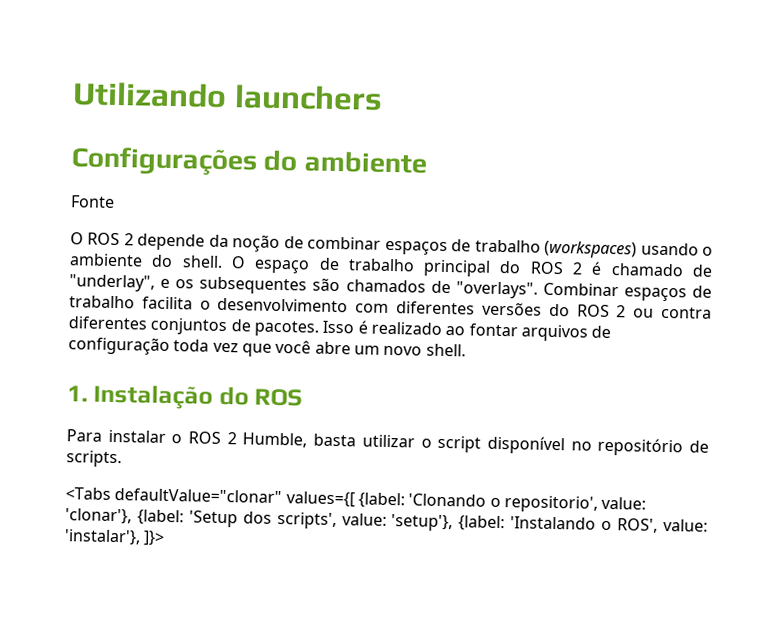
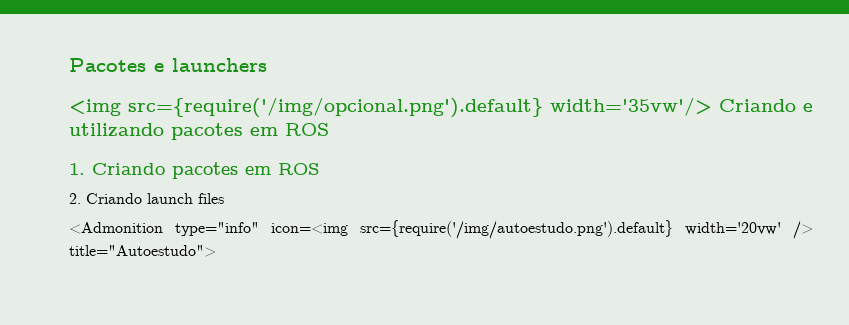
[72,81,227,108] Utilizando -> [69,58,164,72] Pacotes e
[71,146,428,177] [70,195,115,208] [70,232,713,259] [69,253,713,277] [69,274,713,302] [69,295,713,319] [68,316,612,342] [68,336,466,357] [67,384,304,410] [66,429,709,457] [66,450,122,468] [65,487,647,513] [65,508,708,533] [64,529,166,546] Configurações do ambiente // Fonte // O ROS 2 depende da noção de combinar espaços de trabalho (workspaces) usando o ambiente do shell. O espaço de trabalho principal do ROS 2 é chamado de "underlay", e os subsequentes são chamados de "overlays". Combinar espaços de trabalho facilita o desenvolvimento com diferentes versões do ROS 2 ou contra diferentes conjuntos de pacotes. Isso é realizado ao fontar arquivos de configuração toda vez que você abre um novo shell. // 1. Instalação do ROS // Para instalar o ROS 2 Humble, basta utilizar o script disponível no repositório de scripts. // <Tabs defaultValue="clonar" values={[ {label: 'Clonando o repositorio', value: 'clonar'}, {label: 'Setup dos scripts', value: 'setup'}, {label: 'Instalando o ROS', value: 'instalar'}, ]}> -> [69,97,813,118] [69,123,329,140] [69,162,320,179] [69,193,224,204] [69,220,813,239] [69,245,216,257] <img src={require('/img/opcional.png').default} width='35vw'/> Criando e utilizando pacotes em ROS // 1. Criando pacotes em ROS // 2. Criando launch files // <Admonition type="info" icon=<img src={require('/img/autoestudo.png').default} width='20vw' /> title="Autoestudo">

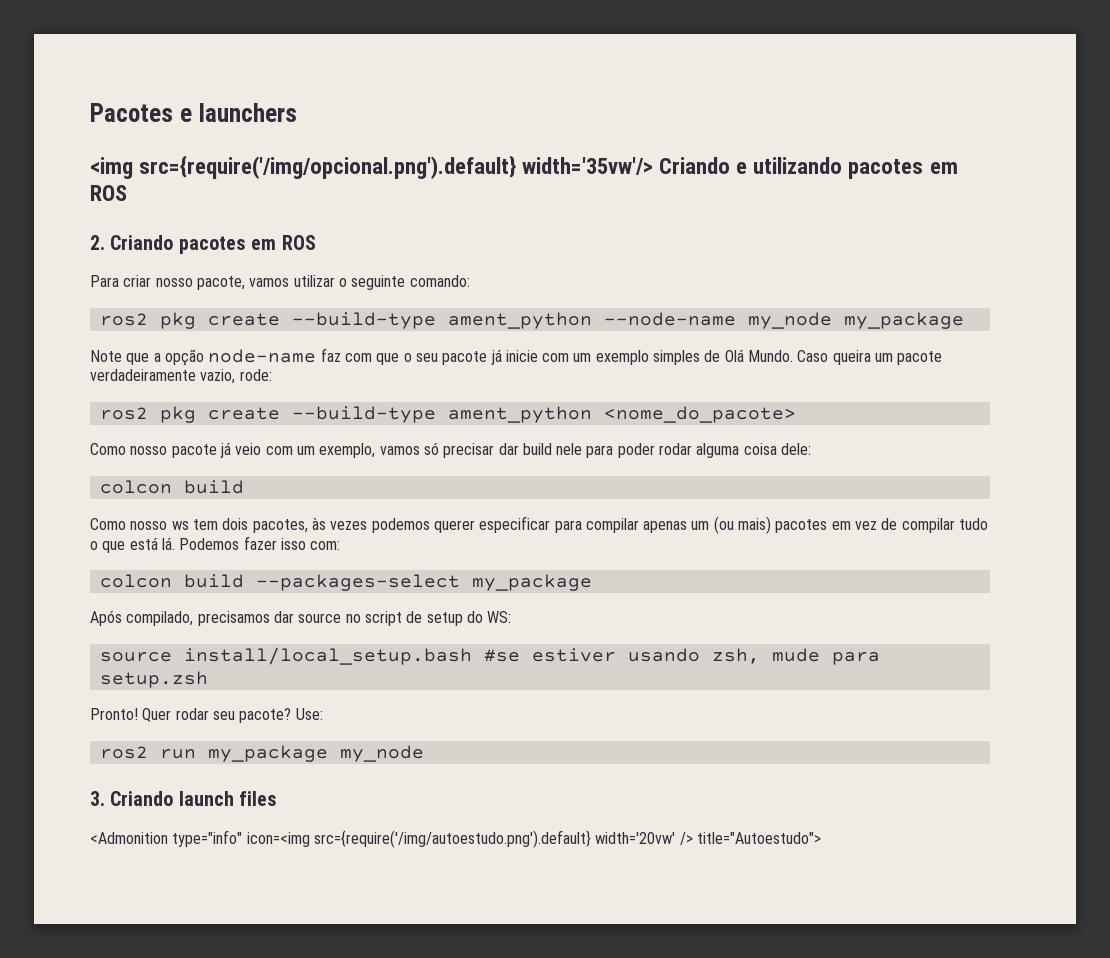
[69,163,85,175] 1. -> [90,235,105,250] 2.
[69,193,81,204] 2. -> [90,275,470,290] [99,312,964,329] [90,348,943,366] [90,369,272,384] [99,406,796,423] [90,442,812,458] [99,480,244,494] [90,516,989,534] [90,536,341,553] [99,574,592,591] [90,610,512,626] [99,647,880,665] [99,671,208,688] [90,708,323,723] [99,745,424,762] [90,791,105,806] Para criar nosso pacote, vamos utilizar o seguinte comando: // ros2 pkg create --build-type ament_python --node-name my_node my_package // Note que a opção node-name faz com que o seu pacote já inicie com um exemplo simples de Olá Mundo. Caso queira um pacote verdadeiramente vazio, rode: // ros2 pkg create --build-type ament_python <nome_do_pacote> // Como nosso pacote já veio com um exemplo, vamos só precisar dar build nele para poder rodar alguma coisa dele: // colcon build // Como nosso ws tem dois pacotes, às vezes podemos querer especificar para compilar apenas um (ou mais) pacotes em vez de compilar tudo o que está lá. Podemos fazer isso com: // colcon build --packages-select my_package // Após compilado, precisamos dar source no script de setup do WS: // source install/local_setup.bash #se estiver usando zsh, mude para setup.zsh // Pronto! Quer rodar seu pacote? Use: // ros2 run my_package my_node // 3.

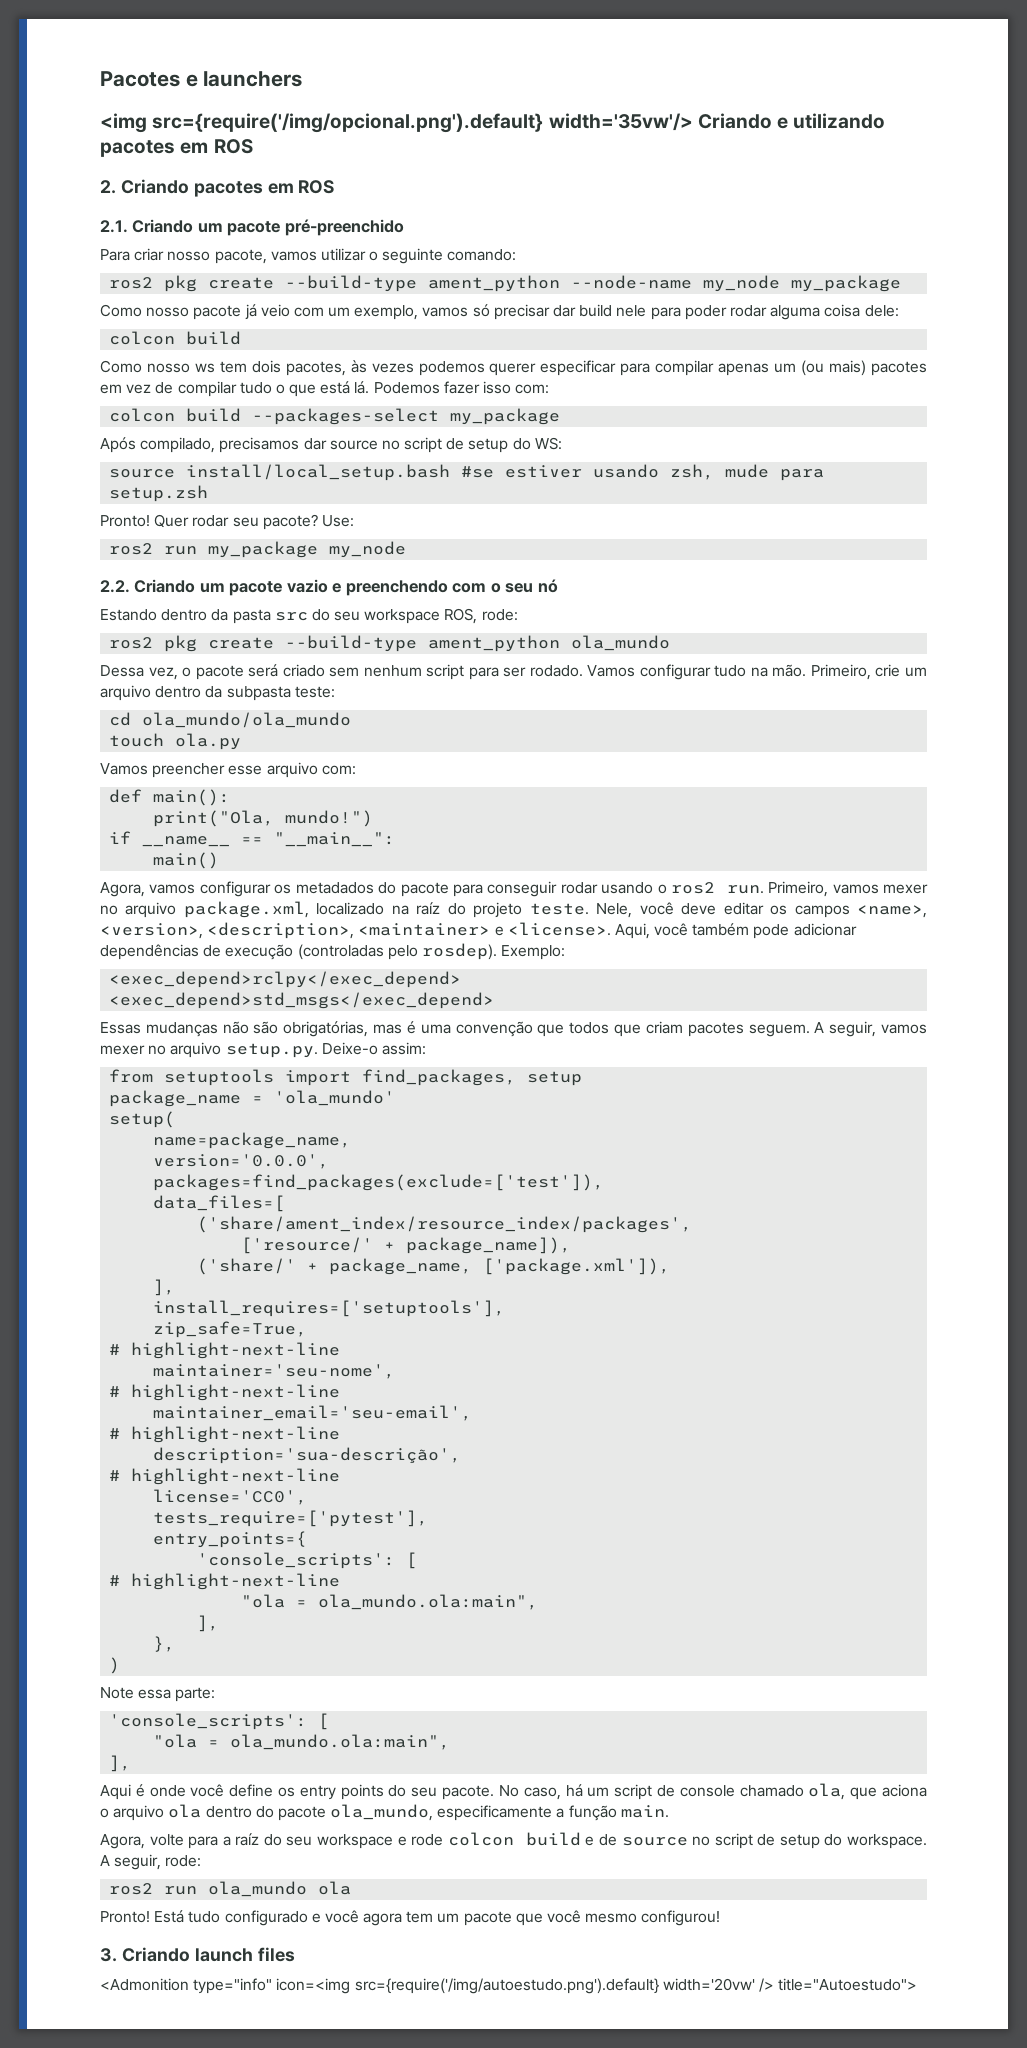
(316, 242) none -> [100,219,404,236] // 2.1. Criando um pacote pré-preenchido
[90,348,943,366] [90,369,272,384] [99,406,796,423] // Note que a opção node-name faz com que o seu pacote já inicie com um exemplo simples de Olá Mundo. Caso queira um pacote verdadeiramente vazio, rode: // ros2 pkg create --build-type ament_python <nome_do_pacote> -> (902, 283) none
(424, 753) none -> [100,579,558,596] [100,608,518,624] [109,635,671,652] [100,664,927,680] [100,685,335,701] [109,712,352,728] [109,733,242,750] [100,762,356,778] [109,789,231,806] [153,810,374,827] [109,831,396,847] [153,852,220,869] [100,881,928,897] [100,901,927,918] [100,922,857,939] [100,943,566,960] [109,971,462,988] [109,992,495,1009] [100,1021,928,1037] [100,1042,426,1058] [109,1069,583,1086] [109,1090,396,1107] [109,1111,176,1128] [153,1132,352,1149] [153,1154,330,1169] [153,1174,605,1191] [153,1195,286,1212] [197,1216,693,1233] [241,1237,572,1254] [197,1258,671,1275] [153,1279,176,1296] [153,1300,506,1317] [153,1321,308,1338] [109,1342,341,1359] [153,1364,396,1379] [109,1384,341,1401] [153,1405,473,1421] [109,1426,341,1443] [153,1447,462,1464] [109,1468,341,1485] [153,1489,308,1505] [153,1510,429,1527] [153,1531,308,1548] [197,1552,418,1569] [109,1573,341,1590] [241,1594,539,1610] [197,1615,220,1632] [153,1636,176,1652] [109,1657,121,1674] [100,1687,216,1702] [109,1713,330,1730] [153,1734,451,1750] [109,1755,132,1772] [100,1783,928,1800] [100,1804,669,1821] [100,1832,928,1849] [100,1854,202,1870] [109,1881,352,1897] [100,1910,721,1926] // 2.2. Criando um pacote vazio e preenchendo com o seu nó // Estando dentro da pasta src do seu workspace ROS, rode: // ros2 pkg create --build-type ament_python ola_mundo // Dessa vez, o pacote será criado sem nenhum script para ser rodado. Vamos configurar tudo na mão. Primeiro, crie um arquivo dentro da subpasta teste: // cd ola_mundo/ola_mundo // touch ola.py // Vamos preencher esse arquivo com: // def main(): // print("Ola, mundo!") // if __name__ == "__main__": // main() // Agora, vamos configurar os metadados do pacote para conseguir rodar usando o ros2 run. Primeiro, vamos mexer no arquivo package.xml, localizado na raíz do projeto teste. Nele, você deve editar os campos <name>, <version>, <description>, <maintainer> e <license>. Aqui, você também pode adicionar dependências de execução (controladas pelo rosdep). Exemplo: // <exec_depend>rclpy</exec_depend> // <exec_depend>std_msgs</exec_depend> // Essas mudanças não são obrigatórias, mas é uma convenção que todos que criam pacotes seguem. A seguir, vamos mexer no arquivo setup.py. Deixe-o assim: // from setuptools import find_packages, setup // package_name = 'ola_mundo' // setup( // name=package_name, // version='0.0.0', // packages=find_packages(exclude=['test']), // data_files=[ // ('share/ament_index/resource_index/packages', // ['resource/' + package_name]), // ('share/' + package_name, ['package.xml']), // ], // install_requires=['setuptools'], // zip_safe=True, // # highlight-next-line // maintainer='seu-nome', // # highlight-next-line // maintainer_email='seu-email', // # highlight-next-line // description='sua-descrição', // # highlight-next-line // license='CC0', // tests_require=['pytest'], // entry_points={ // 'console_scripts': [ // # highlight-next-line // "ola = ola_mundo.ola:main", // ], // }, // ) // Note essa parte: // 'console_scripts': [ // "ola = ola_mundo.ola:main", // ], // Aqui é onde você define os entry points do seu pacote. No caso, há um script de console chamado ola, que aciona o arquivo ola dentro do pacote ola_mundo, especificamente a função main. // Agora, volte para a raíz do seu workspace e rode colcon build e de source no script de setup do workspace. A seguir, rode: // ros2 run ola_mundo ola // Pronto! Está tudo configurado e você agora tem um pacote que você mesmo configurou!

